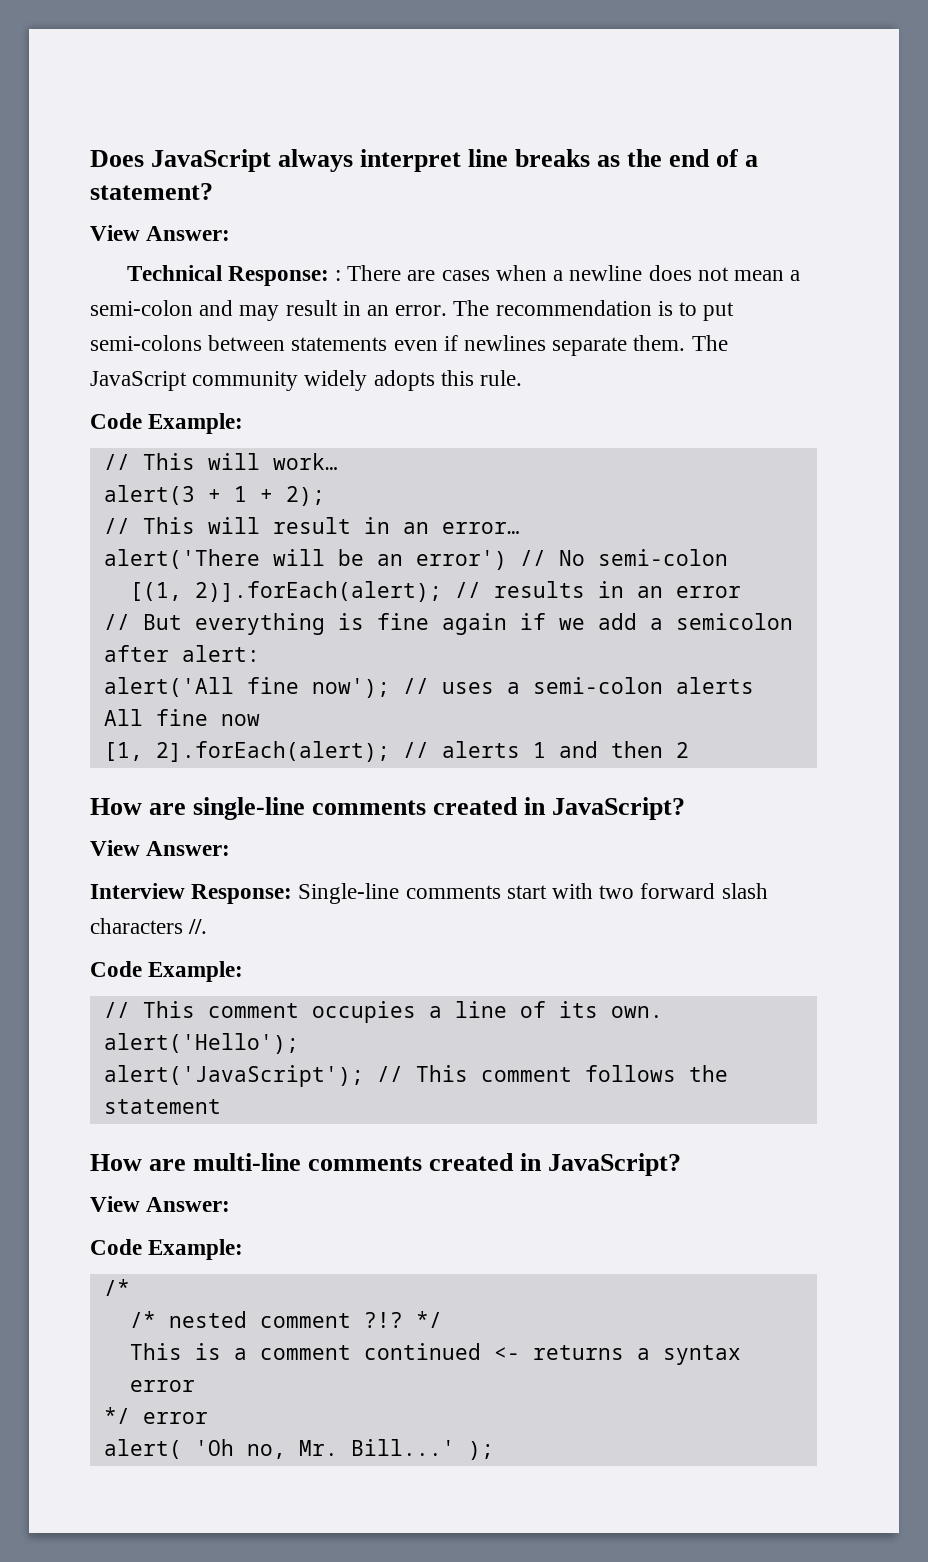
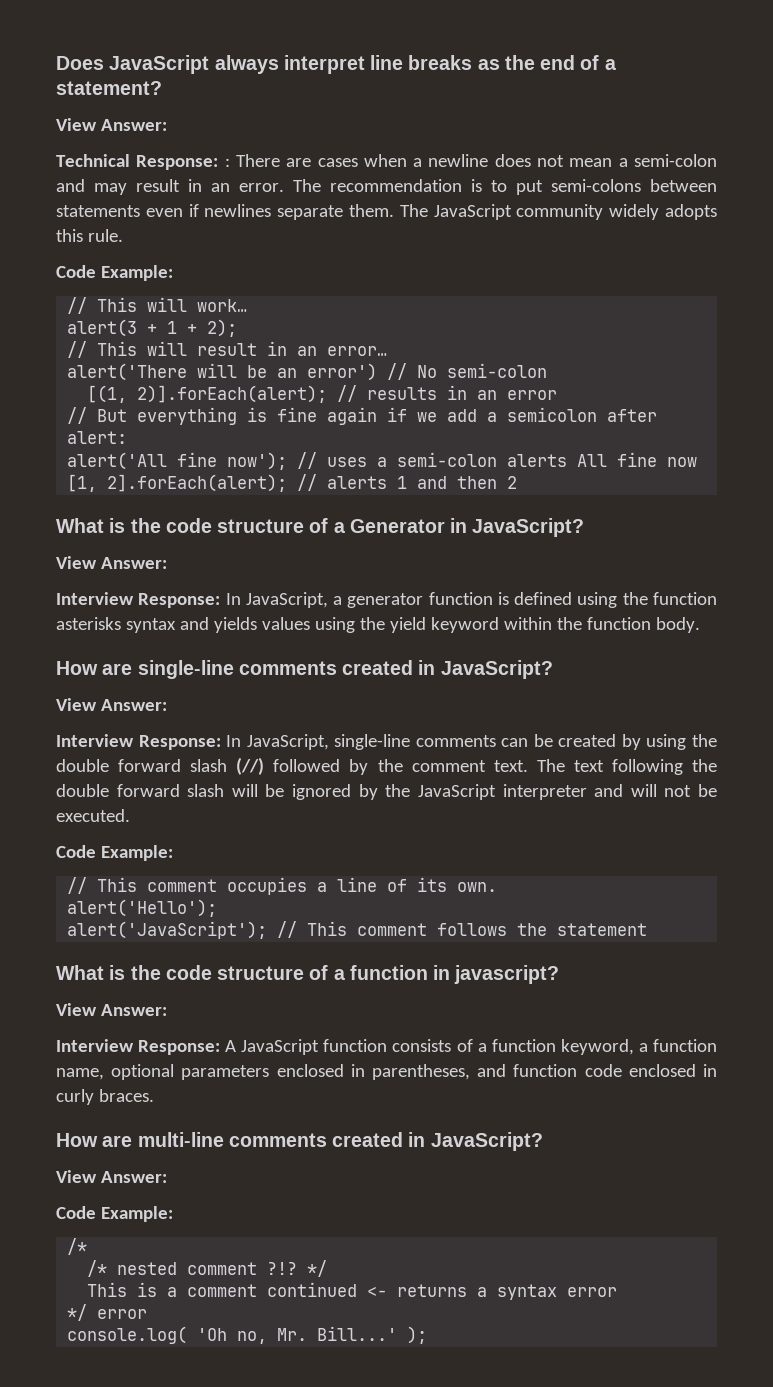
(689, 750) none -> [56,518,585,537] [56,556,167,569] [56,592,717,608] [56,617,700,633] // What is the code structure of a Generator in JavaScript? // View Answer: // Interview Response: In JavaScript, a generator function is defined using the function asterisks syntax and yields values using the yield keyword within the function body.
[298,883,768,904] [90,918,208,934] Single-line comments start with two forward slash characters //. -> [226,734,717,750] [56,757,717,775] [56,784,717,800] [56,809,130,822] In JavaScript, single-line comments can be created by using the double forward slash (//) followed by the comment text. The text following the double forward slash will be ignored by the JavaScript interpreter and will not be executed.
(221, 1106) none -> [56,965,560,984] [56,1003,167,1016] [56,1039,717,1055] [56,1064,717,1080] [56,1089,154,1105] // What is the code structure of a function in javascript? // View Answer: // Interview Response: A JavaScript function consists of a function keyword, a function name, optional parameters enclosed in parentheses, and function code enclosed in curly braces.
[103,1439,182,1459] alert( -> [67,1326,188,1344] console.log(

